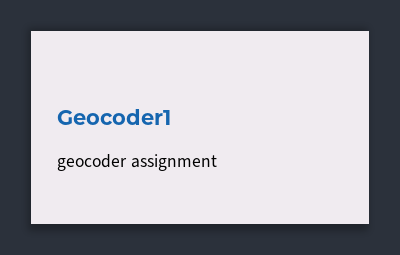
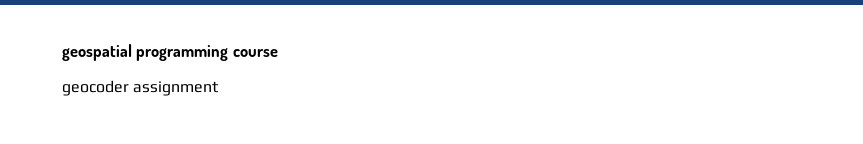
[57,109,171,125] Geocoder1 -> [62,44,278,61] geospatial programming course

